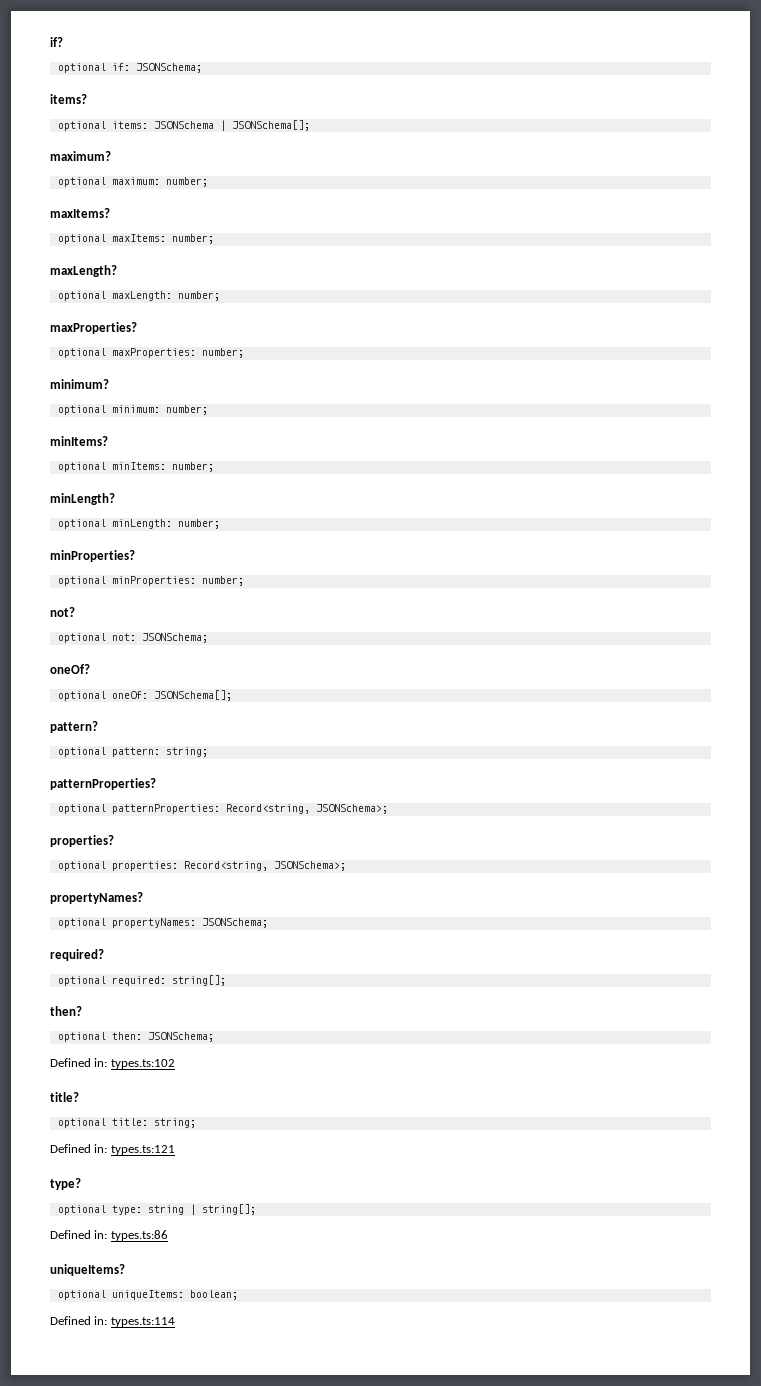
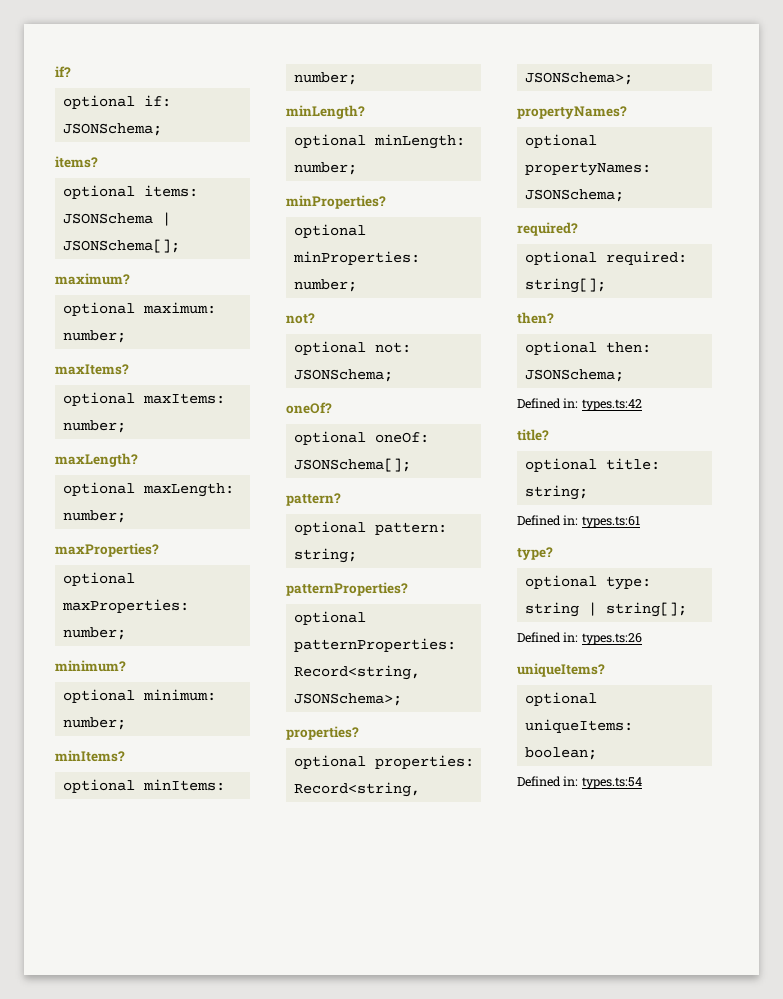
[110,1059,175,1069] types.ts:102 -> [581,399,642,411] types.ts:42
[110,1145,175,1155] types.ts:121 -> [581,516,640,528] types.ts:61
[110,1230,168,1241] types.ts:86 -> [581,633,642,645] types.ts:26
[110,1317,175,1327] types.ts:114 -> [581,777,642,789] types.ts:54

